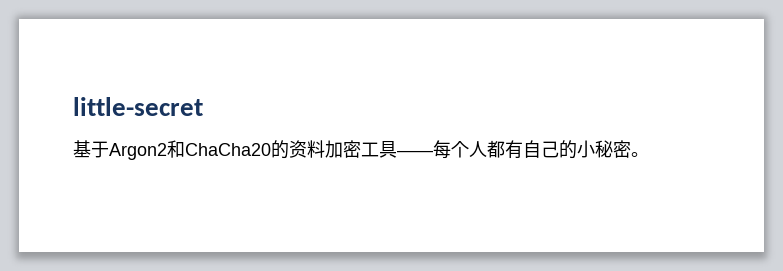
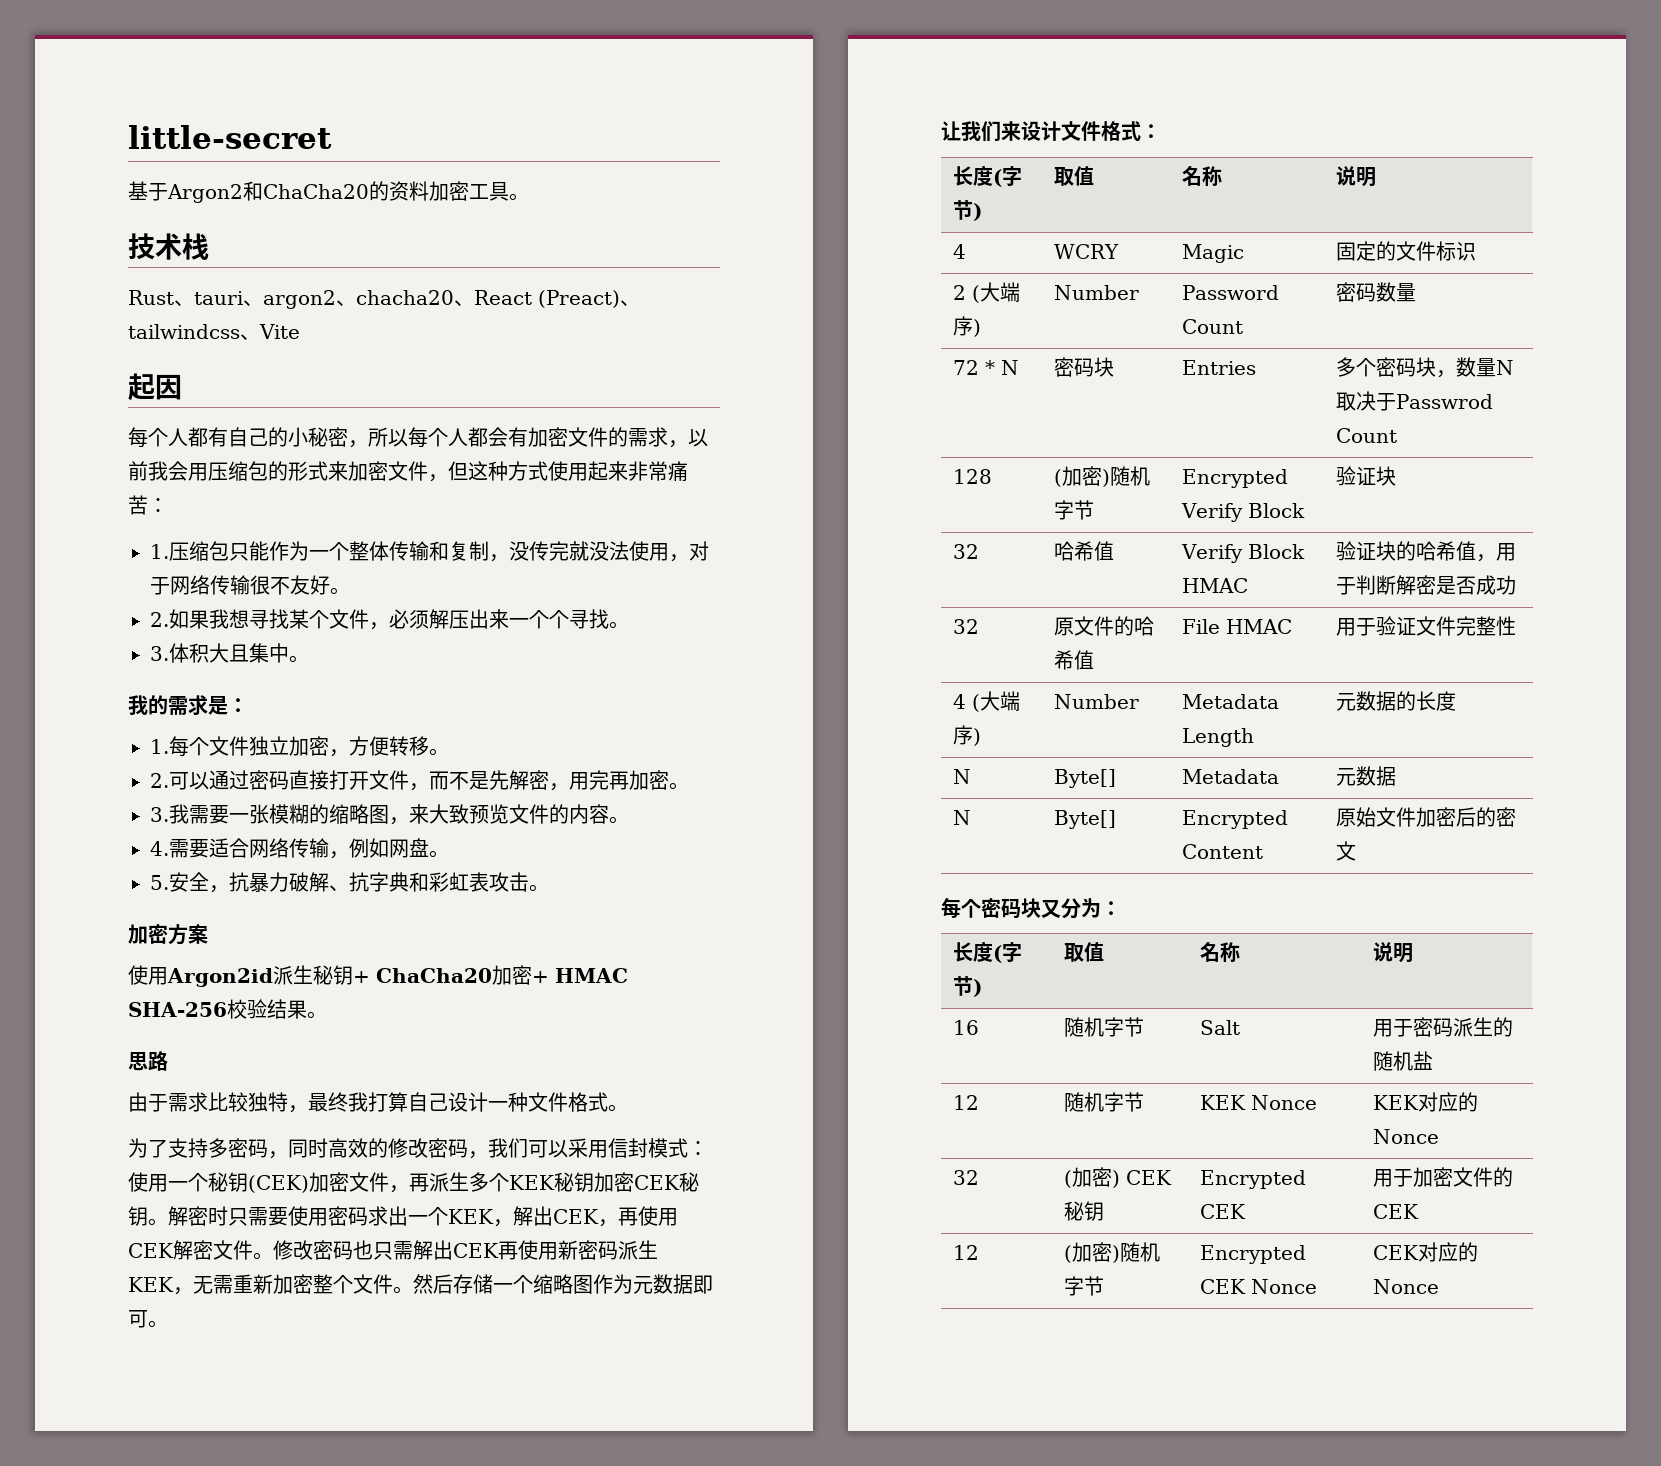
[397,150,433,156] —— -> [509,193,529,201] [128,233,209,260] [128,290,640,309] [128,324,300,340] [128,373,182,401] 。 // 技术栈 // Rust、tauri、argon2、chacha20、React (Preact)、tailwindcss、Vite // 起因 //
[631,152,649,157] 。 -> [348,427,708,448] [128,461,688,482] [128,495,168,515] [150,541,709,562] [150,575,350,595] [150,609,629,630] [150,643,309,663] [128,695,248,716] [150,736,449,757] [150,770,689,791] [150,804,629,825] [150,838,449,859] [150,872,549,893] [128,924,208,945] [128,965,628,987] [128,999,327,1019] [128,1051,168,1071] [128,1092,628,1113] [128,1138,708,1159] [128,1172,699,1193] [128,1206,678,1227] [128,1240,658,1260] [128,1274,713,1295] [128,1310,168,1328] [941,121,1161,142] [953,166,1023,187] [953,200,983,221] [1054,166,1095,186] [1182,166,1223,187] [1336,166,1377,187] [953,244,967,259] [1054,244,1120,259] [1182,244,1245,263] [1336,241,1477,261] [953,282,1021,303] [953,316,982,337] [1054,285,1140,300] [1182,285,1280,300] [1182,319,1244,334] [1336,282,1417,302] [953,360,1020,375] [1054,357,1115,377] [1182,360,1257,375] [1336,357,1515,378] [1336,391,1494,411] [1336,428,1398,443] [953,469,993,484] [1054,466,1151,487] [1054,500,1095,520] [1182,469,1289,488] [1181,503,1306,522] [1336,466,1397,486] [953,544,980,559] [1054,541,1115,561] [1181,544,1306,563] [1182,578,1249,593] [1336,541,1517,562] [1336,575,1517,595] [953,619,980,634] [1054,616,1155,636] [1054,650,1095,670] [1182,619,1293,634] [1336,616,1517,636] [953,691,1021,712] [953,725,982,746] [1054,694,1140,709] [1182,694,1280,709] [1182,728,1255,747] [1336,691,1457,711] [953,769,972,784] [1054,769,1117,788] [1182,769,1280,784] [1336,766,1397,786] [953,810,972,825] [1054,810,1117,829] [1182,810,1289,829] [1182,844,1264,859] [1336,807,1517,827] [1336,841,1357,861] [941,897,1121,919] [953,942,1023,963] [953,976,983,997] [1064,942,1105,962] [1200,942,1241,963] [1373,942,1414,963] [953,1020,980,1035] [1064,1017,1145,1037] [1200,1020,1241,1035] [1373,1017,1514,1037] [1373,1051,1434,1071] [953,1095,980,1110] [1064,1092,1145,1112] [1200,1095,1318,1110] [1373,1092,1479,1112] [1373,1129,1440,1144] [953,1170,980,1185] [1064,1167,1173,1188] [1064,1201,1105,1221] [1200,1170,1307,1189] [1200,1204,1247,1219] [1373,1167,1514,1187] [1373,1204,1420,1219] [953,1245,980,1260] [1064,1242,1161,1263] [1064,1276,1105,1296] [1200,1245,1307,1264] [1200,1279,1318,1294] [1373,1242,1479,1262] [1373,1279,1440,1294] ，所以每个人都会有加密文件的需求，以前我会用压缩包的形式来加密文件，但这种方式使用起来非常痛苦： // 1.压缩包只能作为一个整体传输和复制，没传完就没法使用，对于网络传输很不友好。 // 2.如果我想寻找某个文件，必须解压出来一个个寻找。 // 3.体积大且集中。 // 我的需求是： // 1.每个文件独立加密，方便转移。 // 2.可以通过密码直接打开文件，而不是先解密，用完再加密。 // 3.我需要一张模糊的缩略图，来大致预览文件的内容。 // 4.需要适合网络传输，例如网盘。 // 5.安全，抗暴力破解、抗字典和彩虹表攻击。 // 加密方案 // 使用Argon2id派生秘钥+ ChaCha20加密+ HMAC SHA-256校验结果。 // 思路 // 由于需求比较独特，最终我打算自己设计一种文件格式。 // 为了支持多密码，同时高效的修改密码，我们可以采用信封模式：使用一个秘钥(CEK)加密文件，再派生多个KEK秘钥加密CEK秘钥。解密时只需要使用密码求出一个KEK，解出CEK，再使用CEK解密文件。修改密码也只需解出CEK再使用新密码派生KEK，无需重新加密整个文件。然后存储一个缩略图作为元数据即可。 // 让我们来设计文件格式： // 长度(字节) | 取值 | 名称 | 说明 // 4 | WCRY | Magic | 固定的文件标识 // 2 (大端序) | Number | Password Count | 密码数量 // 72 * N | 密码块 | Entries | 多个密码块，数量N取决于Passwrod Count // 128 | (加密)随机字节 | Encrypted Verify Block | 验证块 // 32 | 哈希值 | Verify Block HMAC | 验证块的哈希值，用于判断解密是否成功 // 32 | 原文件的哈希值 | File HMAC | 用于验证文件完整性 // 4 (大端序) | Number | Metadata Length | 元数据的长度 // N | Byte[] | Metadata | 元数据 // N | Byte[] | Encrypted Content | 原始文件加密后的密文 // 每个密码块又分为： // 长度(字节) | 取值 | 名称 | 说明 // 16 | 随机字节 | Salt | 用于密码派生的随机盐 // 12 | 随机字节 | KEK Nonce | KEK对应的Nonce // 32 | (加密) CEK秘钥 | Encrypted CEK | 用于加密文件的CEK // 12 | (加密)随机字节 | Encrypted CEK Nonce | CEK对应的Nonce

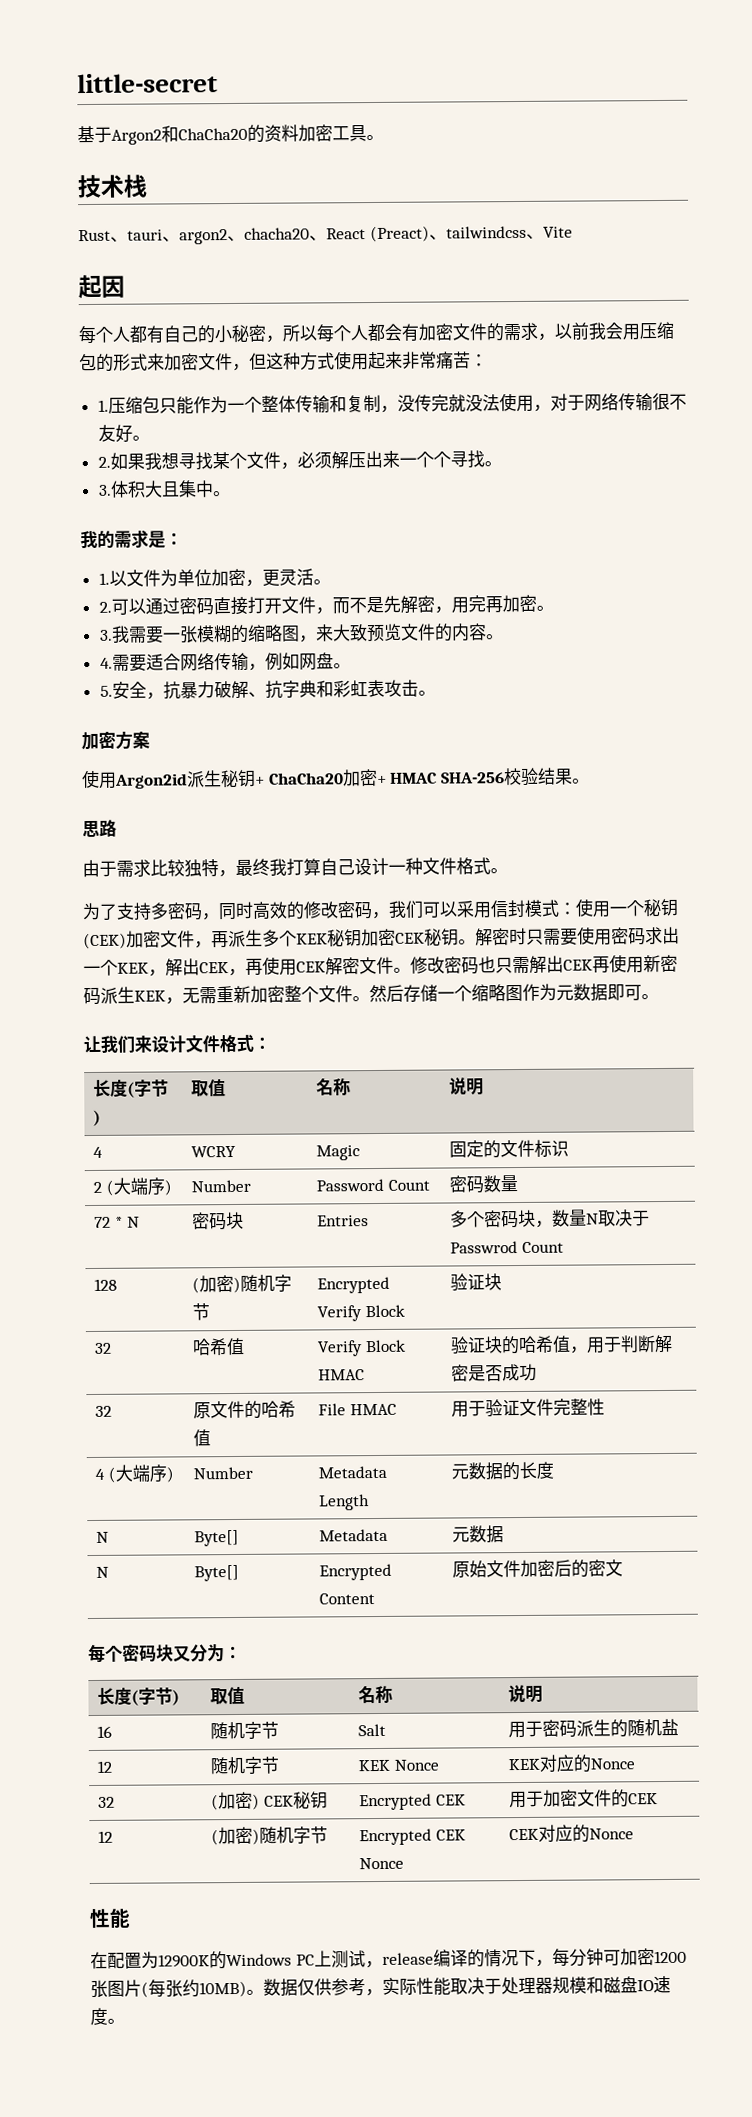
[169,736,429,757] 每个文件独立加密，方便转移 -> [108,568,314,587] 以文件为单位加密，更灵活
(1440, 1286) none -> [89,1908,131,1929] [90,1948,687,1970] [90,1975,671,1999] [90,2007,125,2026] // 性能 // 在配置为12900K的Windows PC上测试，release编译的情况下，每分钟可加密1200张图片(每张约10MB)。数据仅供参考，实际性能取决于处理器规模和磁盘IO速度。

